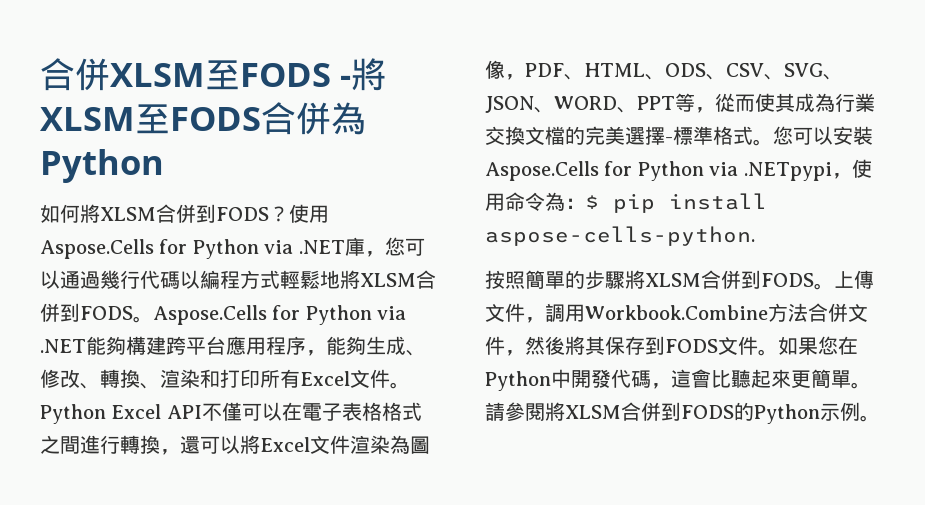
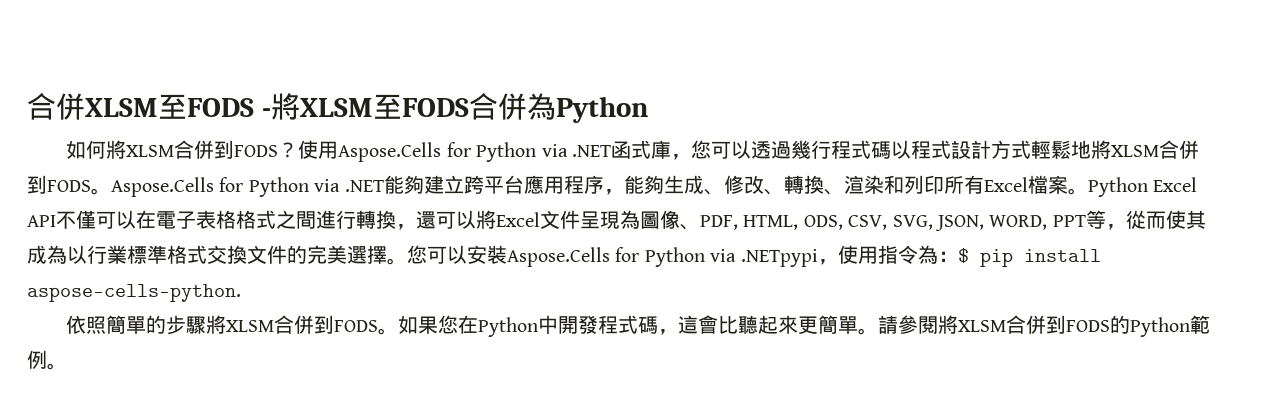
(345, 247) none -> [610,140,651,159] 函式
[60,270,240,289] 通過幾行代碼以編程 -> [750,140,991,159] 透過幾行程式碼以程式設計
[126,336,166,355] 構建 -> [423,175,464,194] 建立
[220,369,240,388] 打 -> [903,175,924,194] 列
[350,369,390,388] 文件 -> [1027,175,1068,194] 檔案
[350,435,430,454] [485,60,843,80] [485,96,637,113] 渲染為圖像，PDF、HTML、ODS、CSV、SVG、JSON、WORD、 -> [580,210,1048,231] 呈現為圖像、PDF, HTML, ODS, CSV, SVG, JSON, WORD,
[835,93,875,112] [485,126,753,145] 行業交換文檔的完美選擇-標準格式 -> [67,245,387,264] 以行業標準格式交換文件的完美選擇
[505,192,525,211] 命 -> [877,245,898,264] 指
[485,270,505,289] 按 -> [66,315,87,334] 依
[834,270,874,289] [485,303,868,323] [485,336,778,356] 上傳文件，調用Workbook.Combine方法合併文件，然後將其保存到FODS文件。 -> (399, 331) none
[611,369,631,388] 代 -> [598,315,639,334] 程式
[820,403,840,421] 示 -> [1190,315,1211,334] 範

